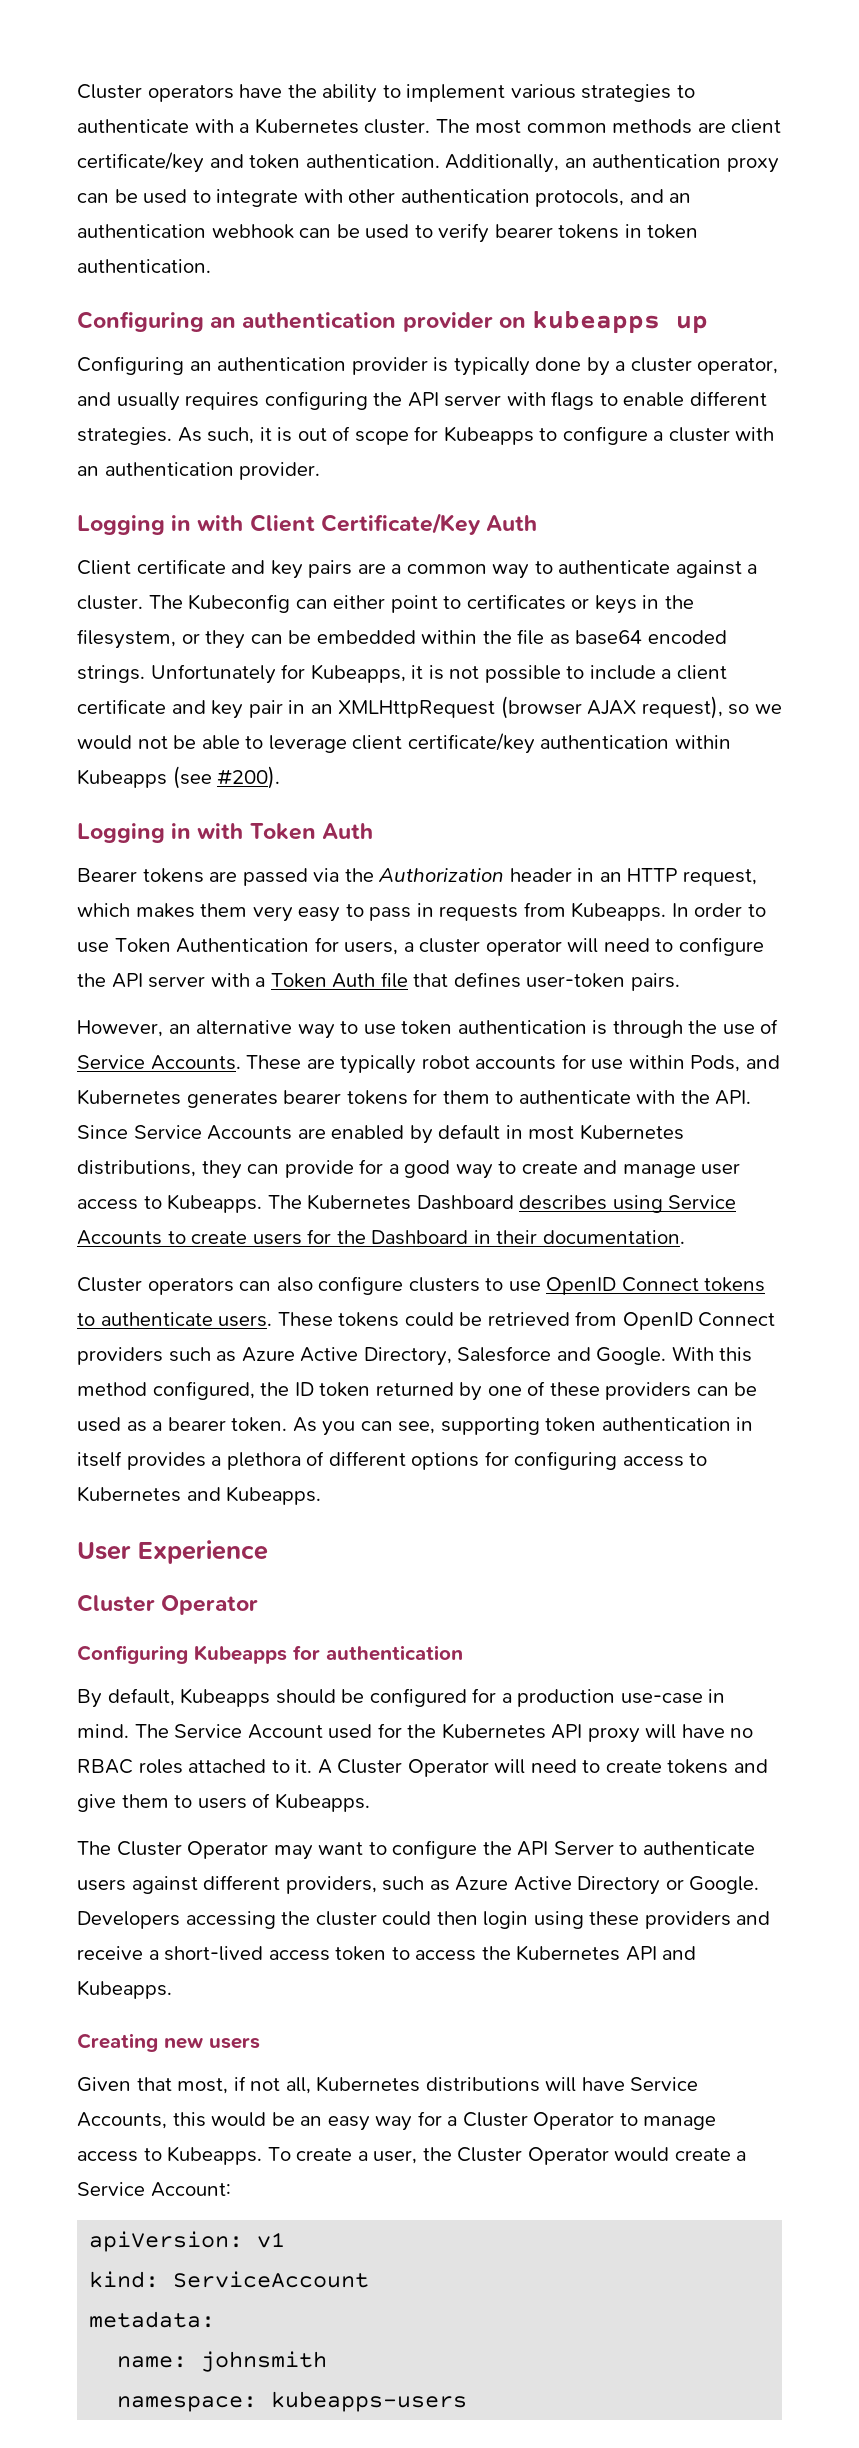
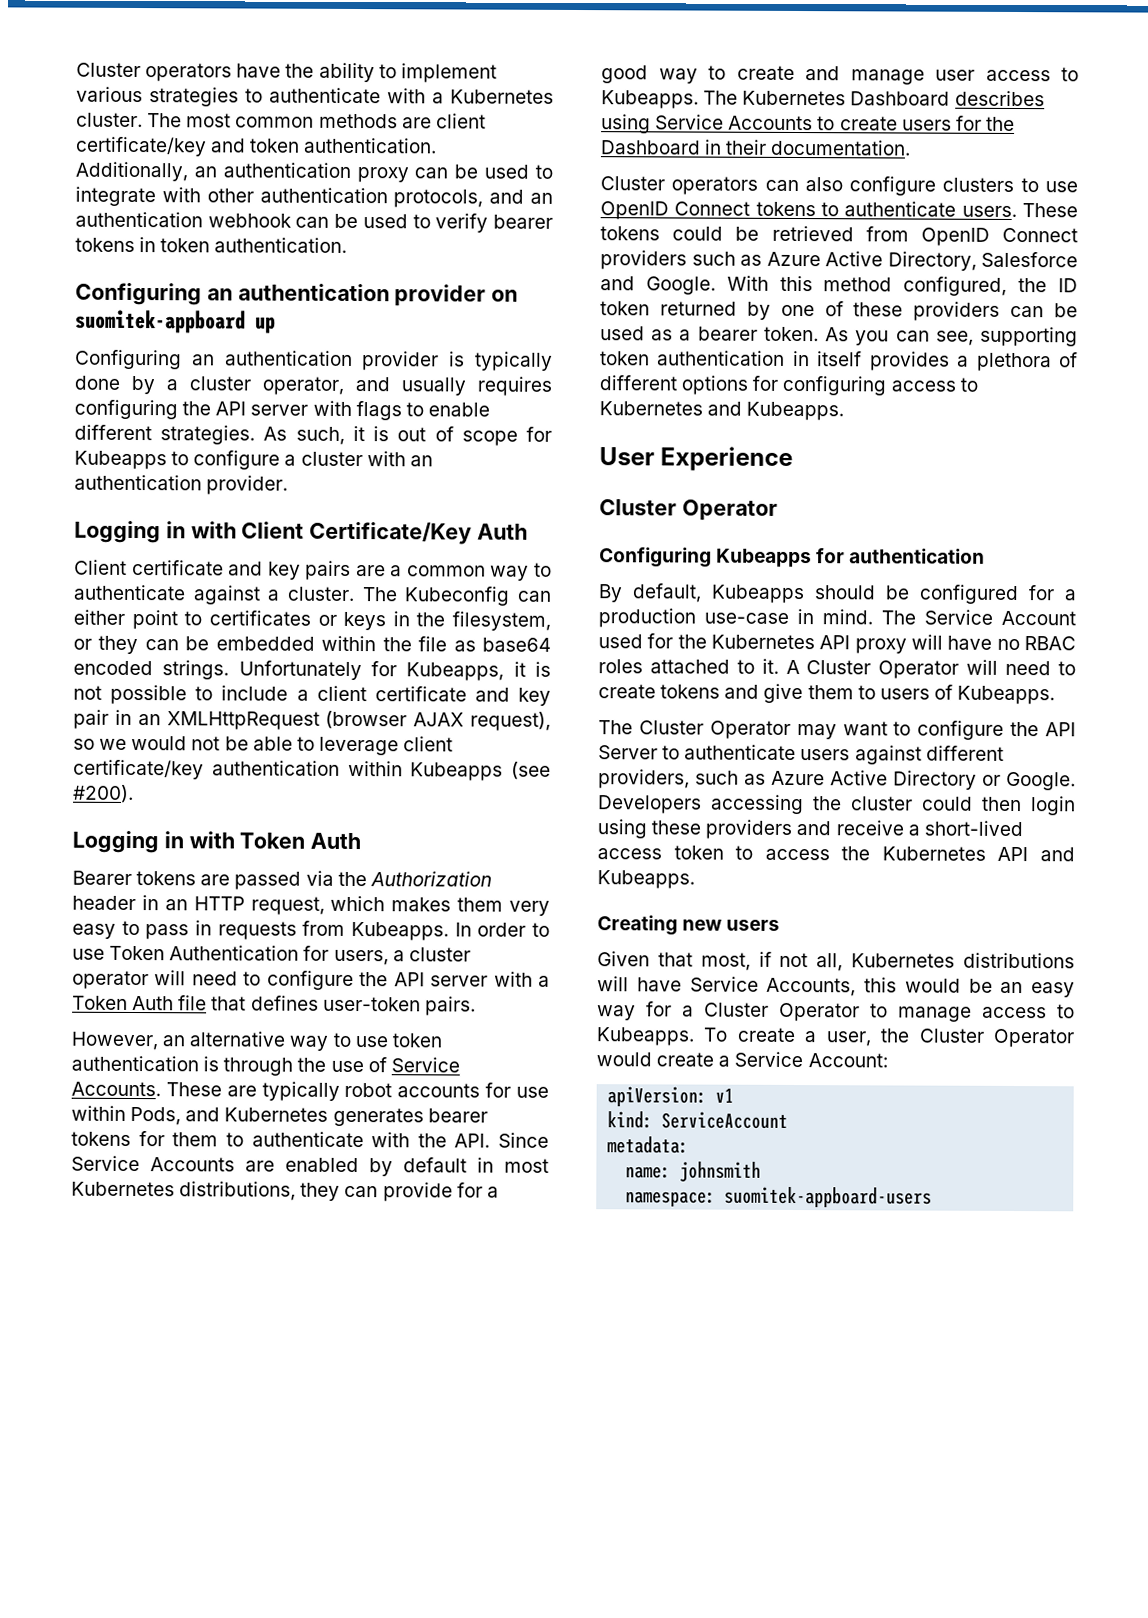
[532,311,661,334] kubeapps -> [75,309,246,334] suomitek-appboard
[271,2391,468,2412] kubeapps-users -> [724,1186,933,1208] suomitek-appboard-users

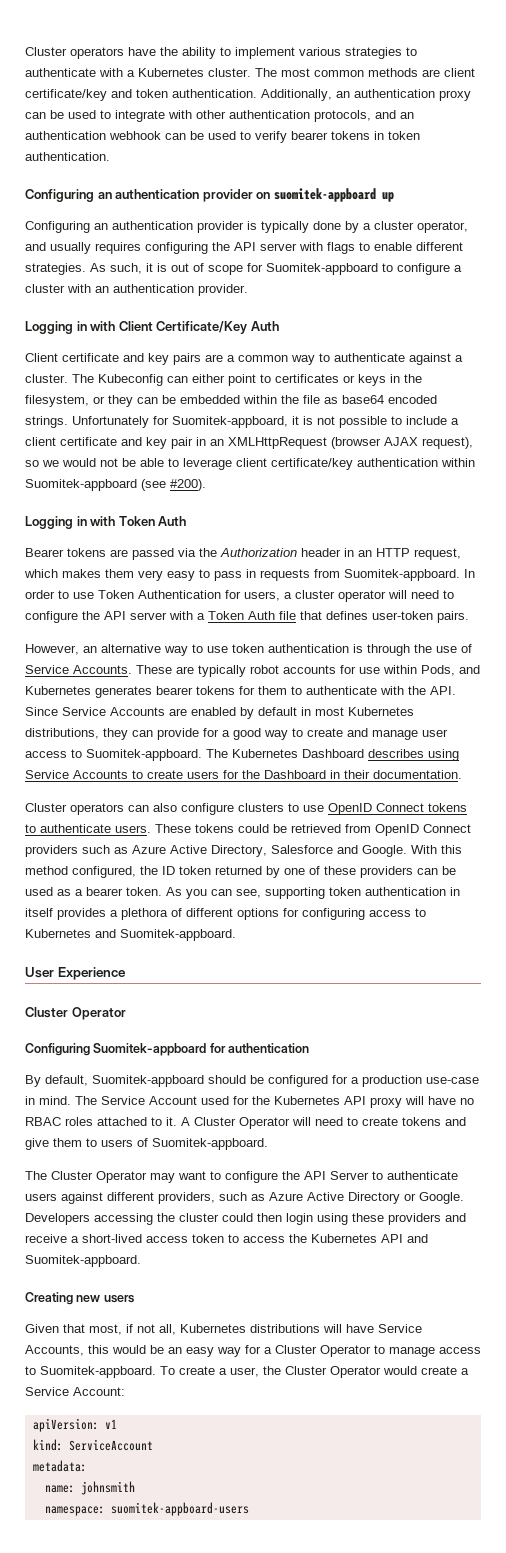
[74,450,167,470] Kubeapps -> [266,263,378,275] Suomitek-appboard
[406,662,505,681] Kubeapps, -> [172,416,288,428] Suomitek-appboard,
[410,762,504,781] Kubeapps -> [25,479,137,491] Suomitek-appboard
[351,921,449,941] Kubeapps. -> [344,569,460,581] Suomitek-appboard.
[601,90,699,109] Kubeapps. -> [86,749,202,761] Suomitek-appboard.
[746,401,845,421] Kubeapps. -> [120,929,236,941] Suomitek-appboard.
[716,548,813,568] Kubeapps -> [93,1043,207,1056] Suomitek-appboard
[711,584,805,604] Kubeapps -> [92,1075,204,1087] Suomitek-appboard
[957,685,1056,705] Kubeapps. -> [152,1138,268,1150] Suomitek-appboard.
[597,870,695,889] Kubeapps. -> [25,1255,141,1267] Suomitek-appboard.
[596,1027,695,1046] Kubeapps. -> [40,1366,156,1378] Suomitek-appboard.

